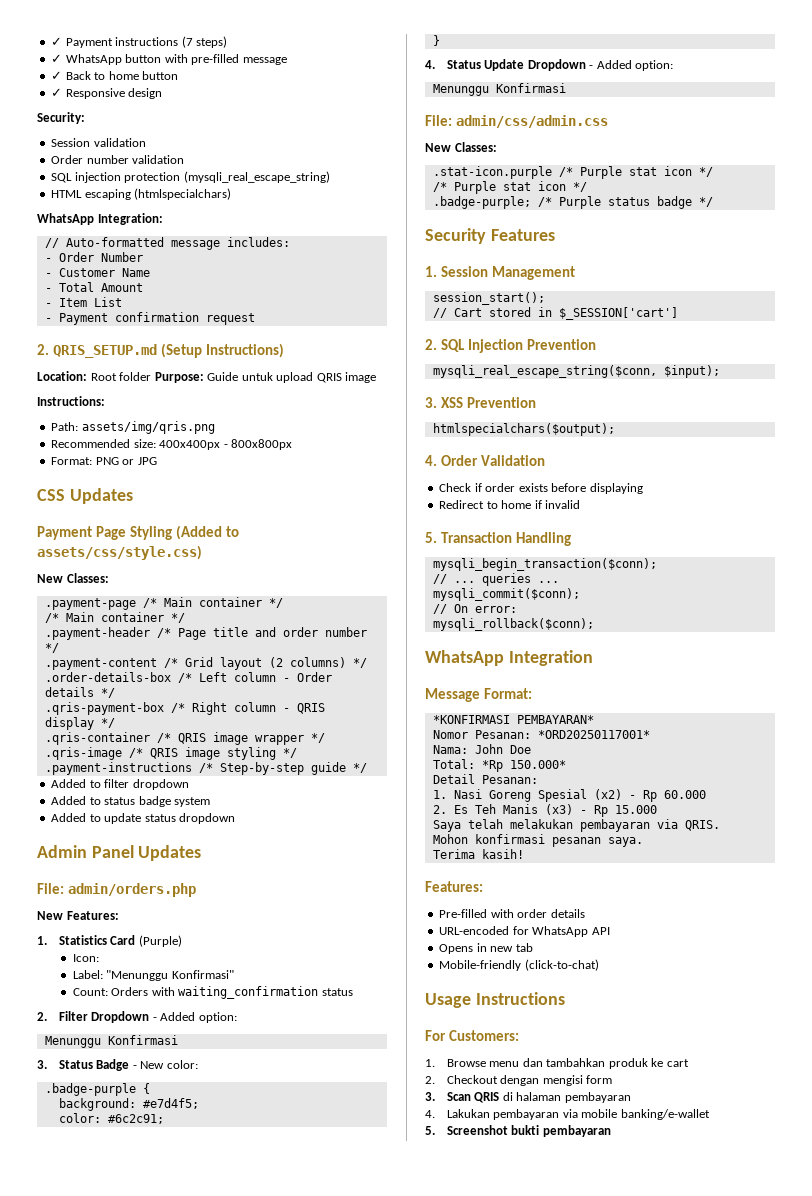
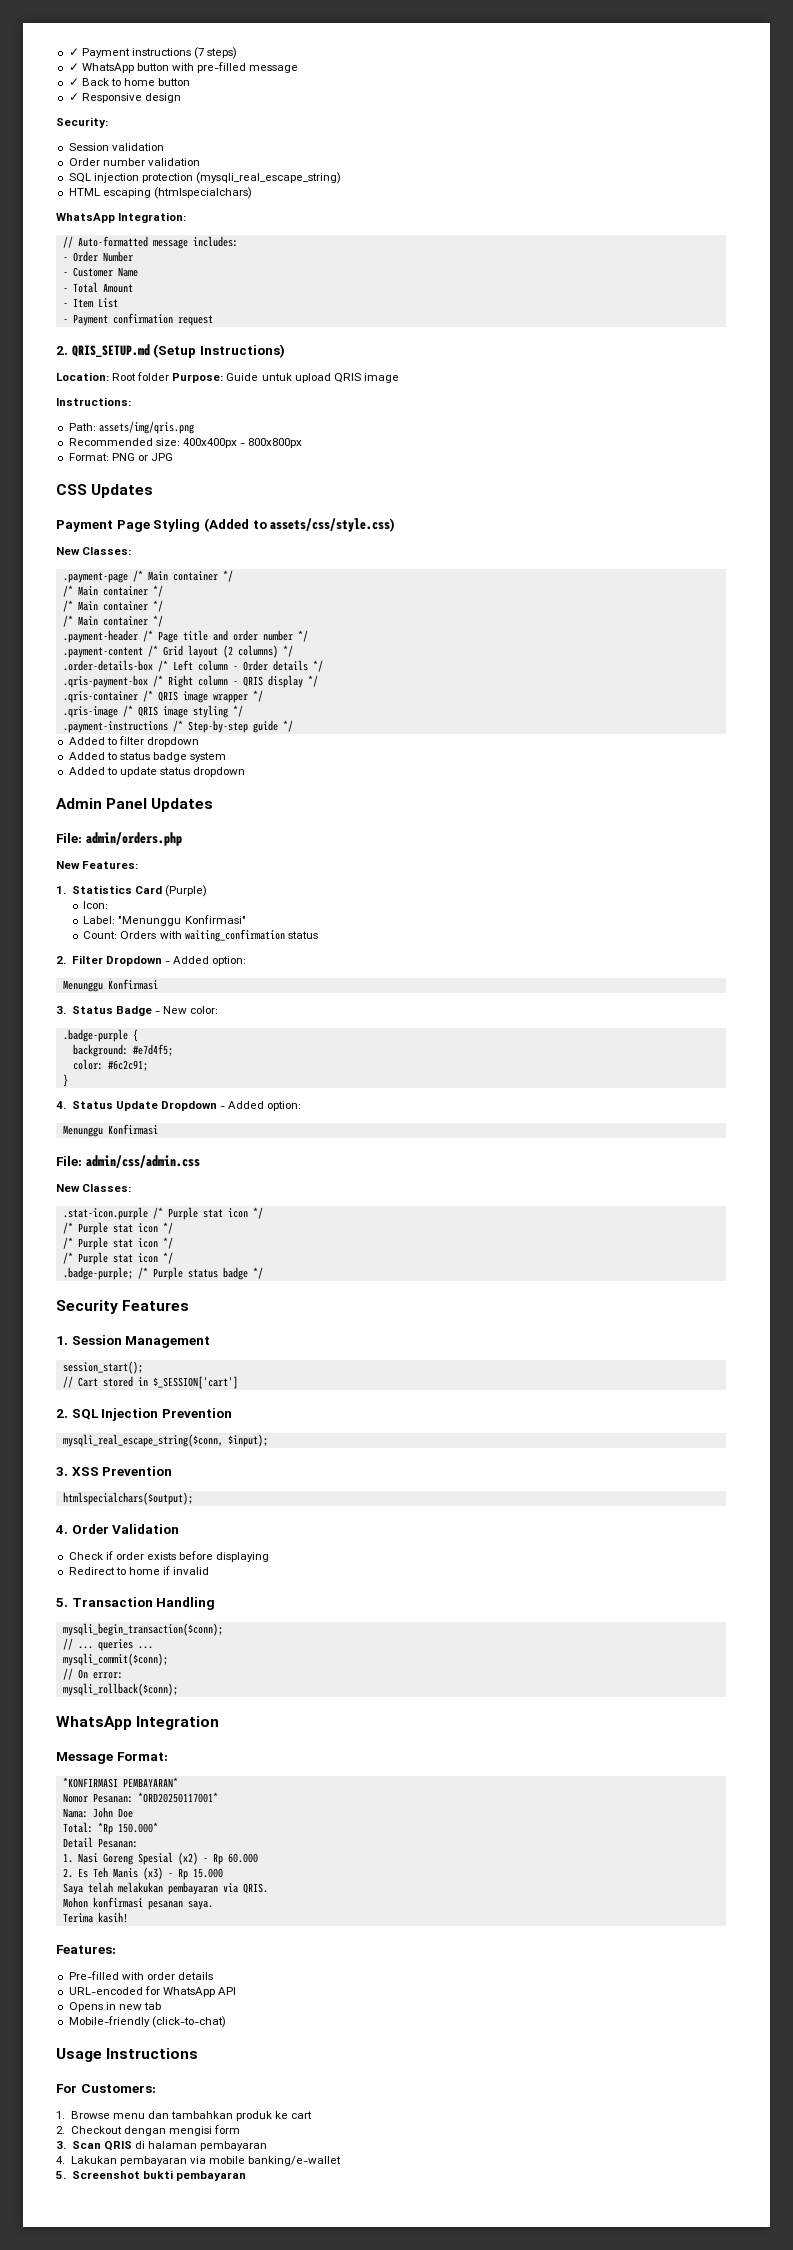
(185, 618) none -> [62,600,163,612] [62,615,163,627] // /* Main container */ // /* Main container */
(587, 187) none -> [62,1237,173,1250] [62,1252,173,1265] // /* Purple stat icon */ // /* Purple stat icon */

